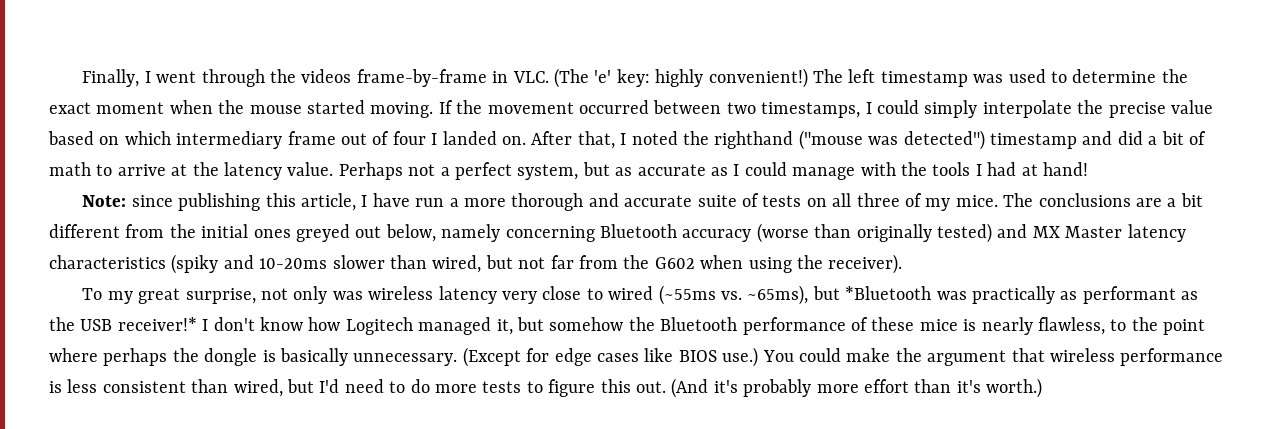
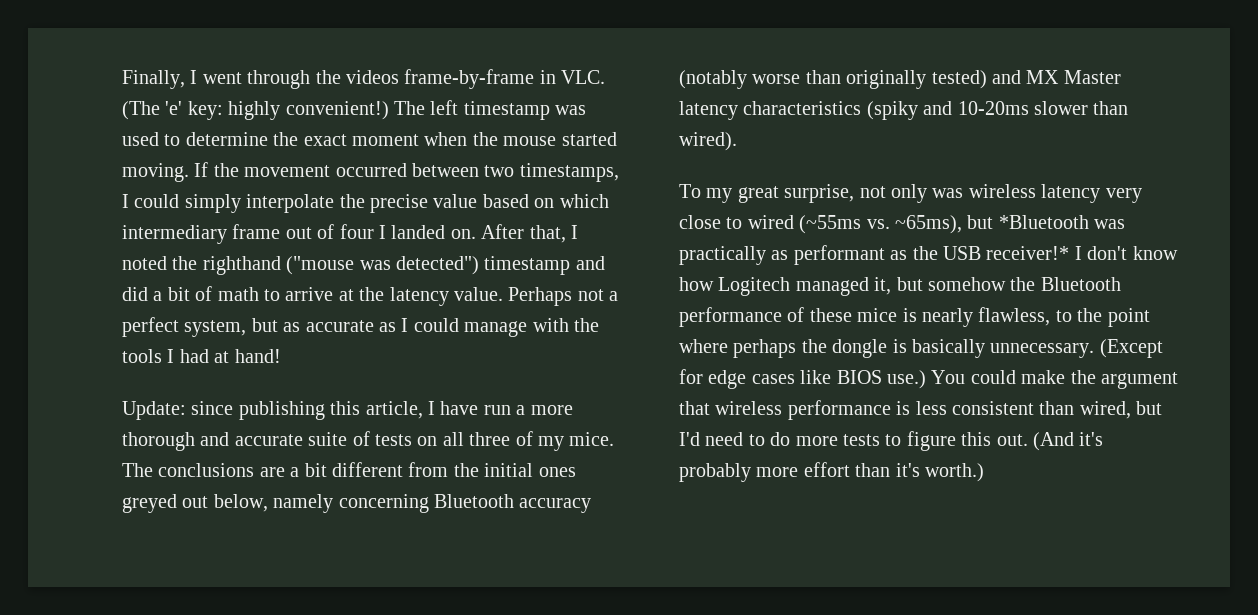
[82,195,127,207] Note: -> [122,401,186,420] Update:
[756,223,809,243] (worse -> [679,70,801,89] (notably worse
[432,254,903,274] wired, but not far from the G602 when using the receiver). -> [679,132,737,151] wired).

